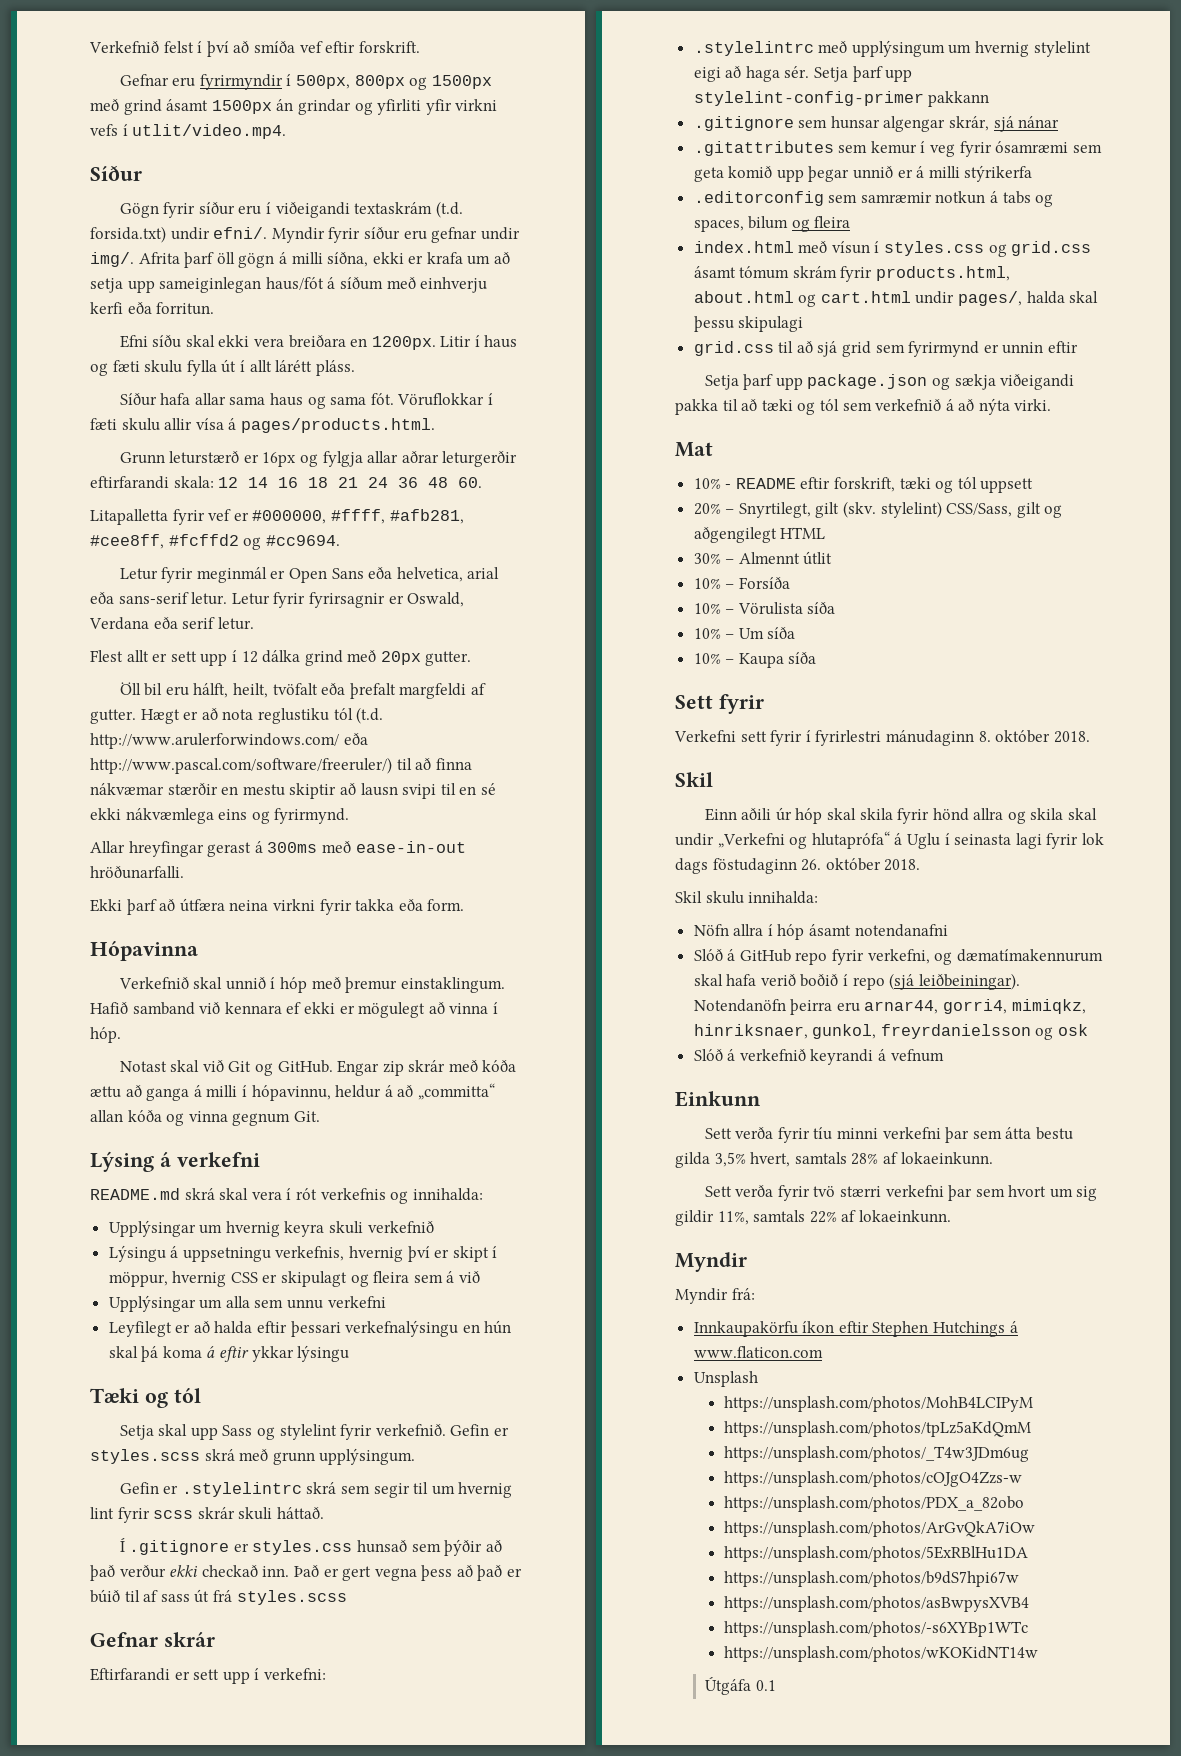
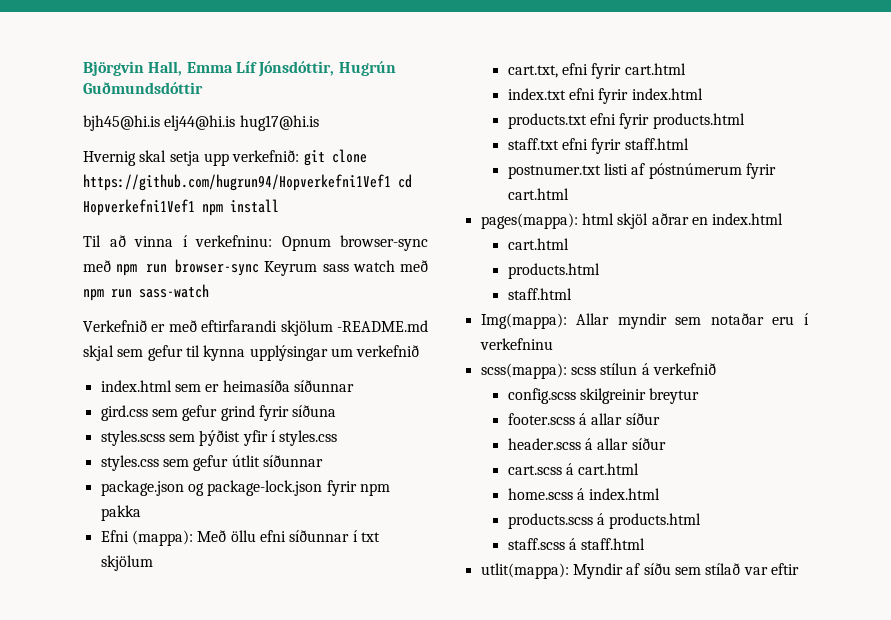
[89,41,420,57] [119,74,492,90] [90,99,498,115] [90,124,287,139] [90,165,142,181] [119,201,463,218] [90,226,520,243] [90,252,511,268] [90,277,488,293] [90,302,215,315] [119,335,518,350] [90,359,355,376] [119,393,493,409] [90,418,435,433] [119,451,518,467] [90,476,483,489] [90,509,464,525] [90,534,340,550] [119,567,500,583] [90,592,465,608] [89,617,254,630] [90,650,472,666] [119,682,486,699] [90,707,384,724] [90,733,368,749] [90,757,472,774] [90,783,496,799] [90,808,350,824] [90,841,466,857] [90,866,184,879] [90,898,465,915] [90,941,198,961] [118,977,505,993] [90,1002,498,1018] [90,1027,121,1043] [119,1060,517,1076] [90,1083,495,1101] [90,1110,320,1126] [90,1151,260,1172] [90,1188,483,1204] [108,1220,434,1237] [108,1245,498,1262] [108,1271,481,1287] [108,1295,386,1312] [108,1320,512,1337] [108,1345,350,1362] [90,1388,201,1408] [119,1424,509,1440] [90,1448,416,1465] [119,1482,513,1498] [90,1507,324,1523] [119,1537,502,1556] [90,1565,523,1581] [90,1589,347,1605] [90,1632,215,1647] [90,1668,326,1684] [693,40,1091,57] [693,66,913,82] [693,91,990,107] [693,116,1060,132] [693,141,1102,157] [693,165,1033,182] [693,191,1054,207] [693,216,851,232] [693,241,1092,257] [693,266,1011,282] [693,291,1099,307] [693,316,804,332] [693,341,1079,357] [704,374,1075,390] [675,398,1052,415] [675,442,713,457] [693,477,1034,493] [693,501,1063,518] [693,527,826,543] [693,551,833,565] [693,577,790,589] [693,602,836,615] [693,627,796,639] [693,652,817,668] [675,694,764,714] [674,730,1090,746] [675,772,713,787] [704,807,1098,824] [675,831,1104,849] [675,858,921,874] [675,891,819,904] [693,924,948,940] [693,949,1103,965] [693,973,1020,990] [693,999,1086,1015] [693,1024,1089,1040] [693,1049,944,1065] [675,1091,761,1107] [704,1127,1073,1143] [675,1152,993,1168] [704,1185,1098,1201] [675,1210,951,1226] [675,1252,747,1272] [675,1288,755,1304] [693,1321,1018,1337] [693,1346,823,1358] [693,1371,758,1387] [723,1396,1033,1412] [723,1421,1031,1437] [723,1446,1029,1462] [723,1471,1022,1487] [723,1496,1024,1512] [723,1521,1035,1537] [723,1546,1028,1562] [723,1571,1019,1587] [723,1596,1029,1612] [723,1621,1028,1637] [723,1646,1038,1662] [705,1676,776,1695] Verkefnið felst í því að smíða vef eftir forskrift. // Gefnar eru fyrirmyndir í 500px, 800px og 1500px með grind ásamt 1500px án grindar og yfirliti yfir virkni vefs í utlit/video.mp4. // Síður // Gögn fyrir síður eru í viðeigandi textaskrám (t.d. forsida.txt) undir efni/. Myndir fyrir síður eru gefnar undir img/. Afrita þarf öll gögn á milli síðna, ekki er krafa um að setja upp sameiginlegan haus/fót á síðum með einhverju kerfi eða forritun. // Efni síðu skal ekki vera breiðara en 1200px. Litir í haus og fæti skulu fylla út í allt lárétt pláss. // Síður hafa allar sama haus og sama fót. Vöruflokkar í fæti skulu allir vísa á pages/products.html. // Grunn leturstærð er 16px og fylgja allar aðrar leturgerðir eftirfarandi skala: 12 14 16 18 21 24 36 48 60. // Litapalletta fyrir vef er #000000, #ffff, #afb281, #cee8ff, #fcffd2 og #cc9694. // Letur fyrir meginmál er Open Sans eða helvetica, arial eða sans-serif letur. Letur fyrir fyrirsagnir er Oswald, Verdana eða serif letur. // Flest allt er sett upp í 12 dálka grind með 20px gutter. // Öll bil eru hálft, heilt, tvöfalt eða þrefalt margfeldi af gutter. Hægt er að nota reglustiku tól (t.d. http://www.arulerforwindows.com/ eða http://www.pascal.com/software/freeruler/) til að finna nákvæmar stærðir en mestu skiptir að lausn svipi til en sé ekki nákvæmlega eins og fyrirmynd. // Allar hreyfingar gerast á 300ms með ease-in-out hröðunarfalli. // Ekki þarf að útfæra neina virkni fyrir takka eða form. // Hópavinna // Verkefnið skal unnið í hóp með þremur einstaklingum. Hafið samband við kennara ef ekki er mögulegt að vinna í hóp. // Notast skal við Git og GitHub. Engar zip skrár með kóða ættu að ganga á milli í hópavinnu, heldur á að „committa“ allan kóða og vinna gegnum Git. // Lýsing á verkefni // README.md skrá skal vera í rót verkefnis og innihalda: // Upplýsingar um hvernig keyra skuli verkefnið // Lýsingu á uppsetningu verkefnis, hvernig því er skipt í möppur, hvernig CSS er skipulagt og fleira sem á við // Upplýsingar um alla sem unnu verkefni // Leyfilegt er að halda eftir þessari verkefnalýsingu en hún skal þá koma á eftir ykkar lýsingu // Tæki og tól // Setja skal upp Sass og stylelint fyrir verkefnið. Gefin er styles.scss skrá með grunn upplýsingum. // Gefin er .stylelintrc skrá sem segir til um hvernig lint fyrir scss skrár skuli háttað. // Í .gitignore er styles.css hunsað sem þýðir að það verður ekki checkað inn. Það er gert vegna þess að það er búið til af sass út frá styles.scss // Gefnar skrár // Eftirfarandi er sett upp í verkefni: // .stylelintrc með upplýsingum um hvernig stylelint eigi að haga sér. Setja þarf upp stylelint-config-primer pakkann // .gitignore sem hunsar algengar skrár, sjá nánar // .gitattributes sem kemur í veg fyrir ósamræmi sem geta komið upp þegar unnið er á milli stýrikerfa // .editorconfig sem samræmir notkun á tabs og spaces, bilum og fleira // index.html með vísun í styles.css og grid.css ásamt tómum skrám fyrir products.html, about.html og cart.html undir pages/, halda skal þessu skipulagi // grid.css til að sjá grid sem fyrirmynd er unnin eftir // Setja þarf upp package.json og sækja viðeigandi pakka til að tæki og tól sem verkefnið á að nýta virki. // Mat // 10% - README eftir forskrift, tæki og tól uppsett // 20% – Snyrtilegt, gilt (skv. stylelint) CSS/Sass, gilt og aðgengilegt HTML // 30% – Almennt útlit // 10% – Forsíða // 10% – Vörulista síða // 10% – Um síða // 10% – Kaupa síða // Sett fyrir // Verkefni sett fyrir í fyrirlestri mánudaginn 8. október 2018. // Skil // Einn aðili úr hóp skal skila fyrir hönd allra og skila skal undir „Verkefni og hlutaprófa“ á Uglu í seinasta lagi fyrir lok dags föstudaginn 26. október 2018. // Skil skulu innihalda: // Nöfn allra í hóp ásamt notendanafni // Slóð á GitHub repo fyrir verkefni, og dæmatímakennurum skal hafa verið boðið í repo (sjá leiðbeiningar). Notendanöfn þeirra eru arnar44, gorri4, mimiqkz, hinriksnaer, gunkol, freyrdanielsson og osk // Slóð á verkefnið keyrandi á vefnum // Einkunn // Sett verða fyrir tíu minni verkefni þar sem átta bestu gilda 3,5% hvert, samtals 28% af lokaeinkunn. // Sett verða fyrir tvö stærri verkefni þar sem hvort um sig gildir 11%, samtals 22% af lokaeinkunn. // Myndir // Myndir frá: // Innkaupakörfu íkon eftir Stephen Hutchings á www.flaticon.com // Unsplash // https://unsplash.com/photos/MohB4LCIPyM // https://unsplash.com/photos/tpLz5aKdQmM // https://unsplash.com/photos/_T4w3JDm6ug // https://unsplash.com/photos/cOJgO4Zzs-w // https://unsplash.com/photos/PDX_a_82obo // https://unsplash.com/photos/ArGvQkA7iOw // https://unsplash.com/photos/5ExRBlHu1DA // https://unsplash.com/photos/b9dS7hpi67w // https://unsplash.com/photos/asBwpysXVB4 // https://unsplash.com/photos/-s6XYBp1WTc // https://unsplash.com/photos/wKOKidNT14w // Útgáfa 0.1 -> [83,61,396,77] [83,82,203,94] [83,115,319,131] [83,149,367,166] [83,174,412,191] [83,199,279,216] [83,235,429,251] [83,259,428,276] [83,284,209,301] [83,320,428,336] [83,345,420,361] [100,380,354,392] [100,405,337,421] [100,430,338,446] [100,455,323,471] [100,480,390,496] [100,505,141,521] [100,530,380,546] [100,555,153,571] [507,63,686,79] [507,88,703,104] [507,113,745,129] [507,138,689,154] [507,163,777,179] [507,188,569,200] [480,213,784,229] [507,238,569,250] [507,263,600,279] [507,288,572,300] [480,313,809,329] [479,338,553,350] [480,363,716,379] [507,388,700,404] [507,413,660,425] [507,438,666,450] [507,463,640,475] [507,488,661,500] [507,513,702,529] [507,538,646,550] [480,563,799,579] Björgvin Hall, Emma Líf Jónsdóttir, Hugrún Guðmundsdóttir // bjh45@hi.is elj44@hi.is hug17@hi.is // Hvernig skal setja upp verkefnið: git clone https://github.com/hugrun94/Hopverkefni1Vef1 cd Hopverkefni1Vef1 npm install // Til að vinna í verkefninu: Opnum browser-sync með npm run browser-sync Keyrum sass watch með npm run sass-watch // Verkefnið er með eftirfarandi skjölum -README.md skjal sem gefur til kynna upplýsingar um verkefnið // index.html sem er heimasíða síðunnar // gird.css sem gefur grind fyrir síðuna // styles.scss sem þýðist yfir í styles.css // styles.css sem gefur útlit síðunnar // package.json og package-lock.json fyrir npm pakka // Efni (mappa): Með öllu efni síðunnar í txt skjölum // cart.txt, efni fyrir cart.html // index.txt efni fyrir index.html // products.txt efni fyrir products.html // staff.txt efni fyrir staff.html // postnumer.txt listi af póstnúmerum fyrir cart.html // pages(mappa): html skjöl aðrar en index.html // cart.html // products.html // staff.html // Img(mappa): Allar myndir sem notaðar eru í verkefninu // scss(mappa): scss stílun á verkefnið // config.scss skilgreinir breytur // footer.scss á allar síður // header.scss á allar síður // cart.scss á cart.html // home.scss á index.html // products.scss á products.html // staff.scss á staff.html // utlit(mappa): Myndir af síðu sem stílað var eftir

